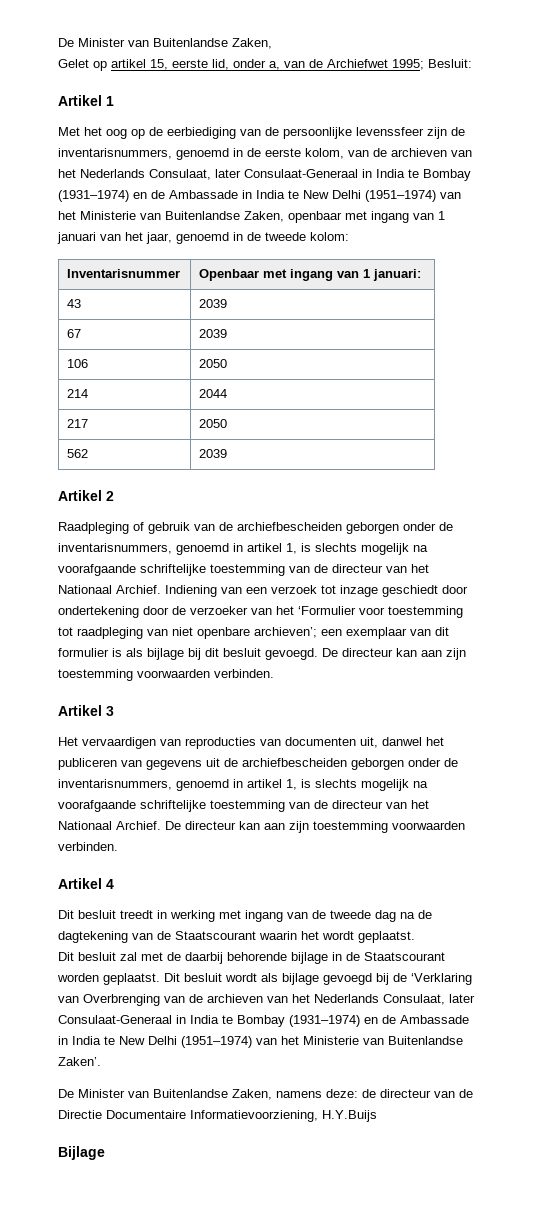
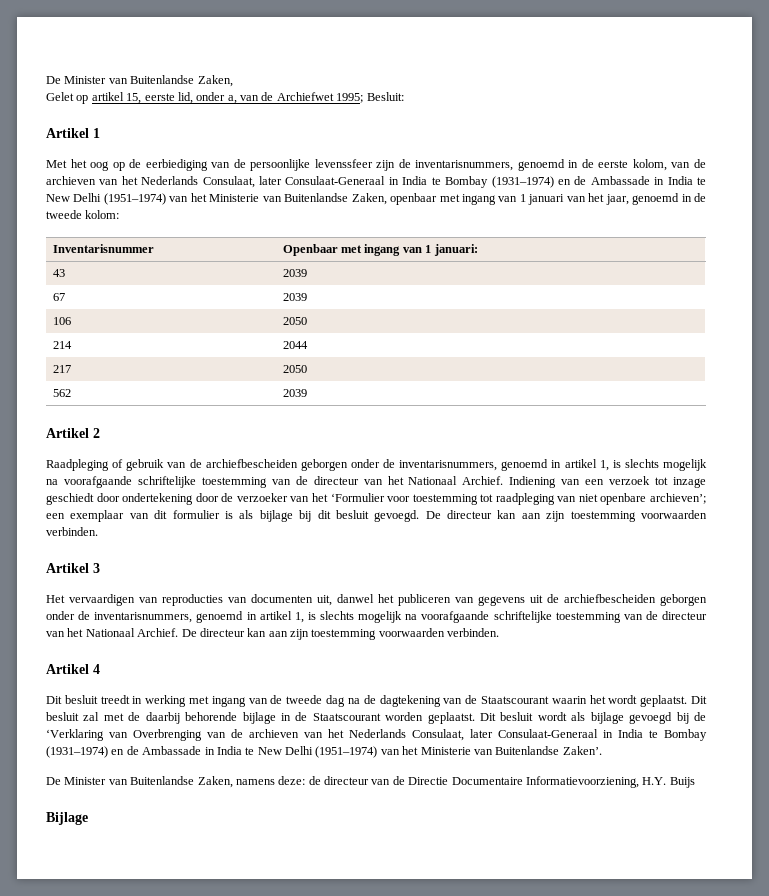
(415, 937) // -> (688, 701) none
[322,1110,377,1122] H.Y.Buijs -> [642,777,695,788] H.Y. Buijs

